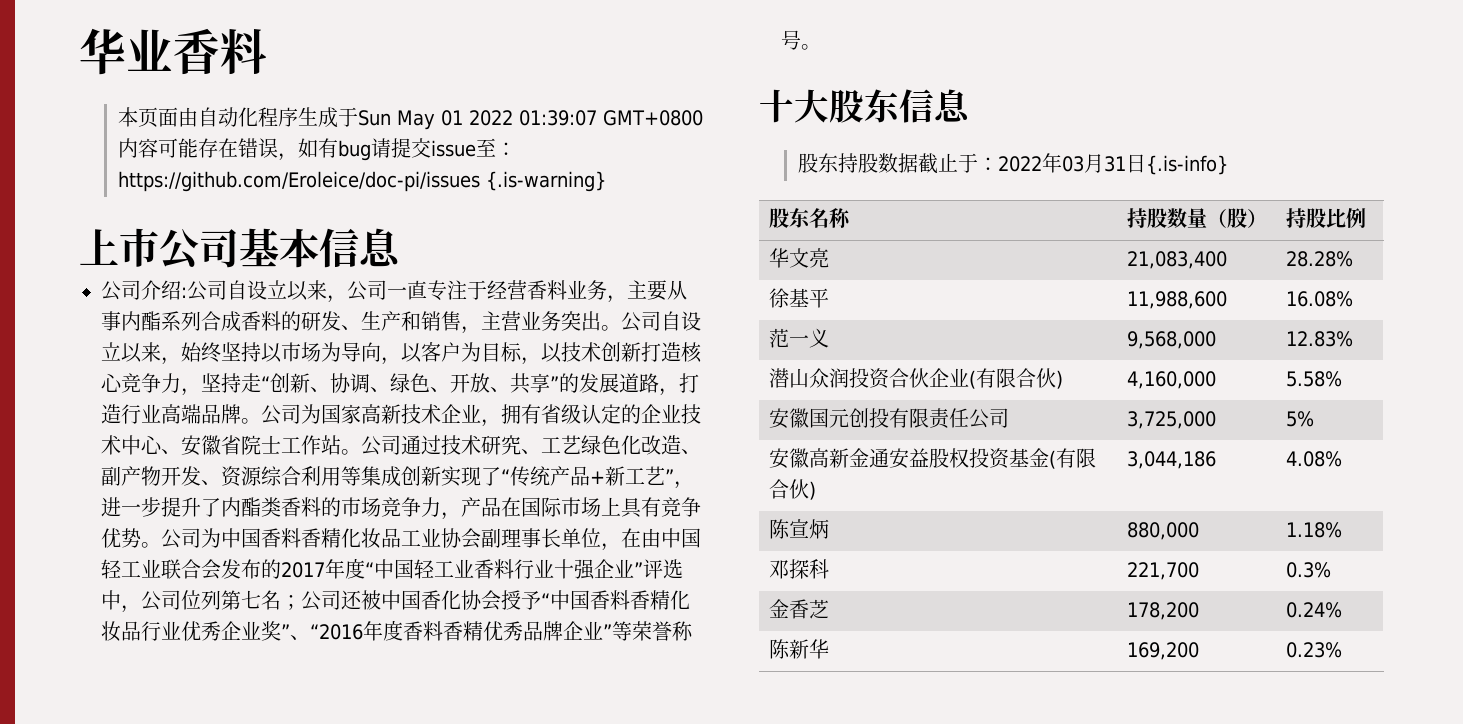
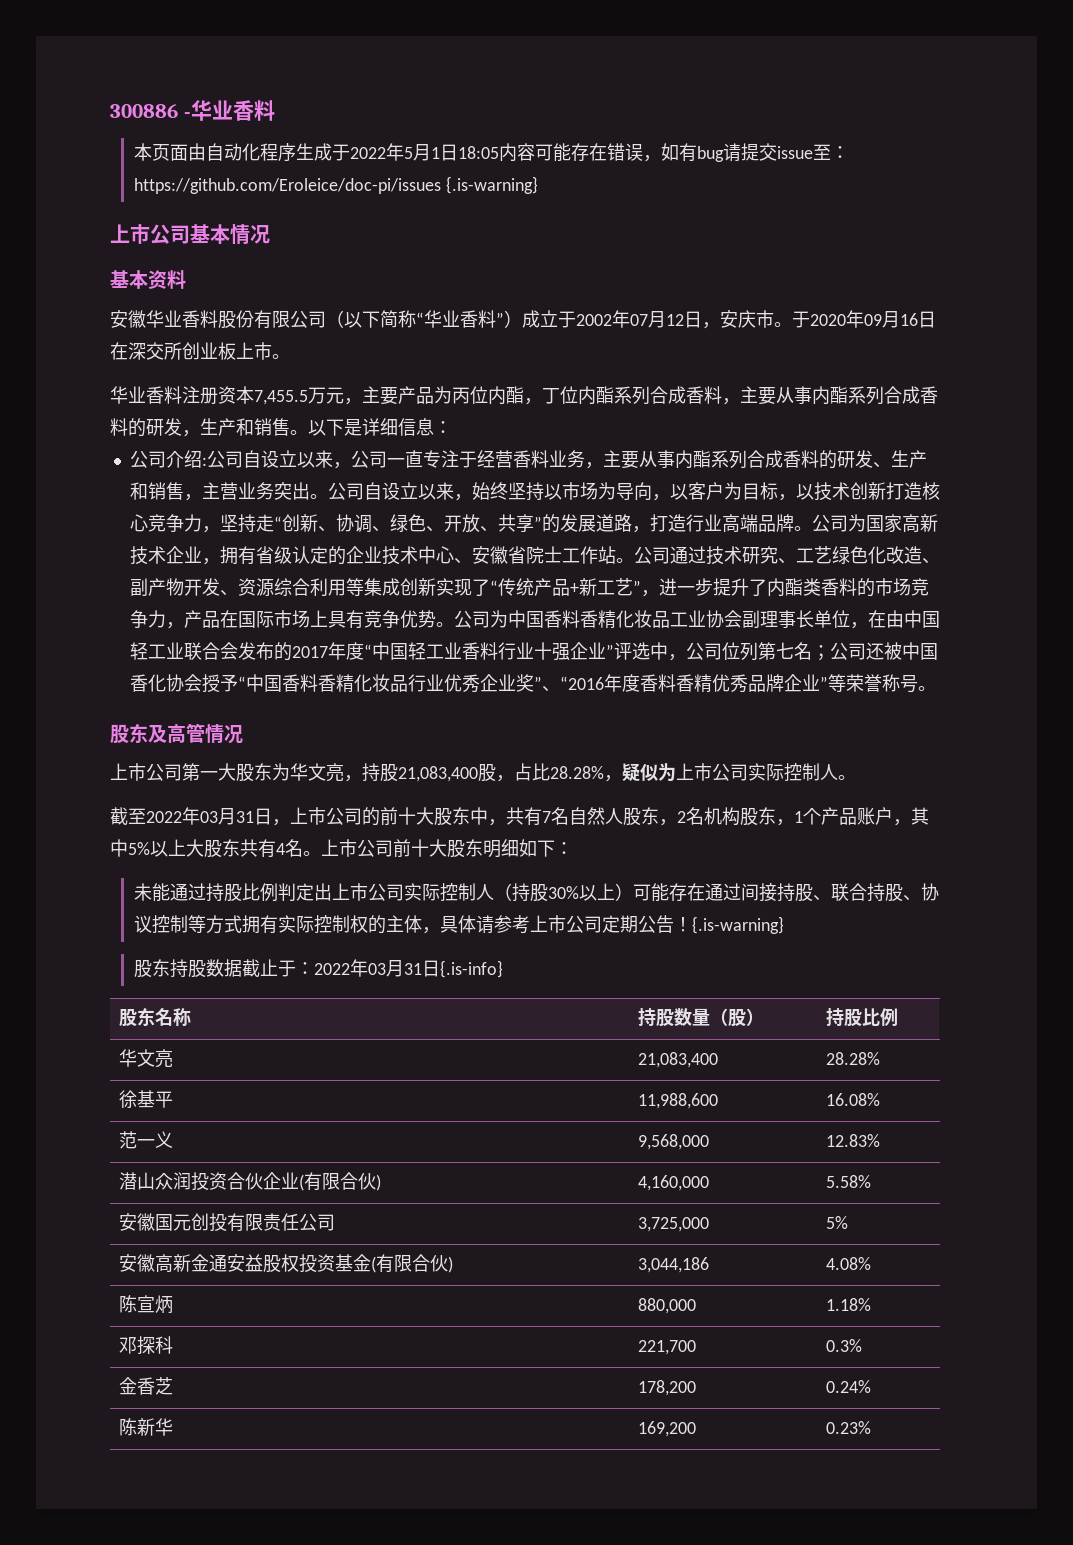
(79, 51) none -> [110,104,191,118] 300886 -
[357,110,703,130] Sun May 01 2022 01:39:07 GMT+0800 -> [349,143,499,161] 2022年5月1日18:05
[319,228,402,268] 信息 -> [230,224,270,245] [110,270,186,289] [110,310,936,329] [110,342,290,360] [110,386,938,405] [110,418,452,437] 情况 // 基本资料 // 安徽华业香料股份有限公司（以下简称“华业香料”）成立于2002年07月12日，安庆市。于2020年09月16日在深交所创业板上市。 // 华业香料注册资本7,455.5万元，主要产品为丙位内酯，丁位内酯系列合成香料，主要从事内酯系列合成香料的研发，生产和销售。以下是详细信息：
[759,89,971,123] 十大股东信息 -> [110,723,243,744] [110,763,856,782] [110,807,929,826] [110,839,573,858] [133,883,939,902] [133,915,784,934] 股东及高管情况 // 上市公司第一大股东为华文亮，持股21,083,400股，占比28.28%，疑似为上市公司实际控制人。 // 截至2022年03月31日，上市公司的前十大股东中，共有7名自然人股东，2名机构股东，1个产品账户，其中5%以上大股东共有4名。上市公司前十大股东明细如下： // 未能通过持股比例判定出上市公司实际控制人（持股30%以上）可能存在通过间接持股、联合持股、协议控制等方式拥有实际控制权的主体，具体请参考上市公司定期公告！{.is-warning}

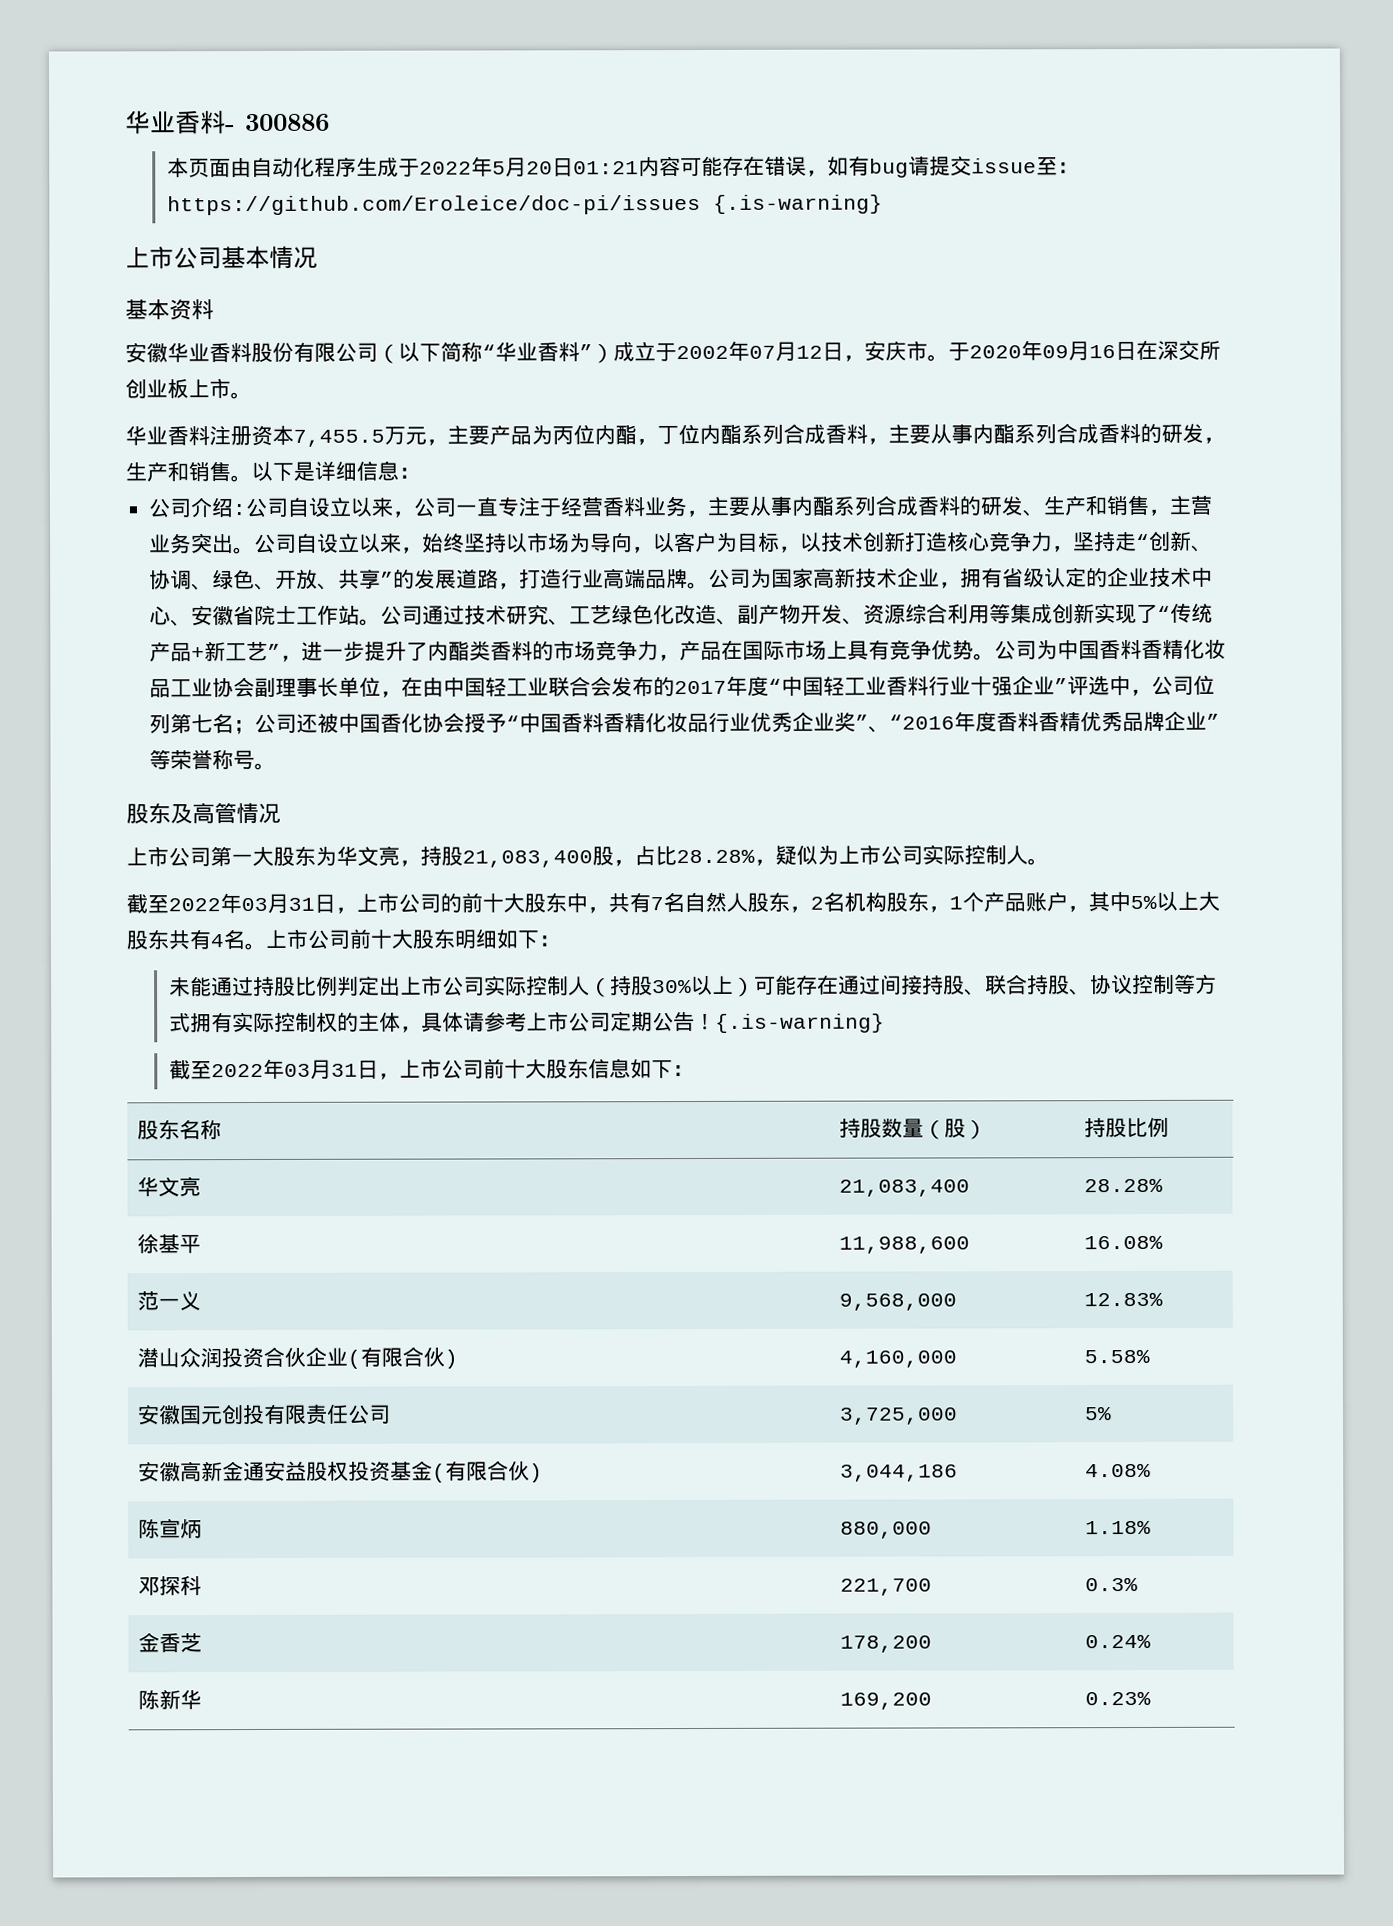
[110,100,275,121] 300886 -华业香料 -> [125,110,330,135] 华业香料- 300886
[430,144,499,161] 1日18:05 -> [525,157,639,177] 20日01:21
[133,959,503,978] 股东持股数据截止于：2022年03月31日{.is-info} -> [168,1058,694,1080] 截至2022年03月31日，上市公司前十大股东信息如下：

